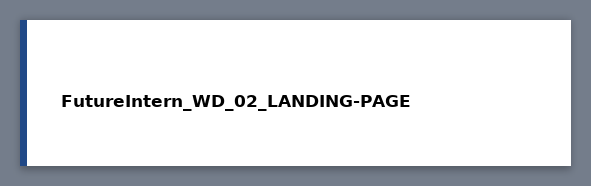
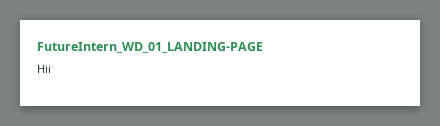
[61,95,411,111] FutureIntern_WD_02_LANDING-PAGE -> [37,42,263,53] [37,65,51,73] FutureIntern_WD_01_LANDING-PAGE // Hii

